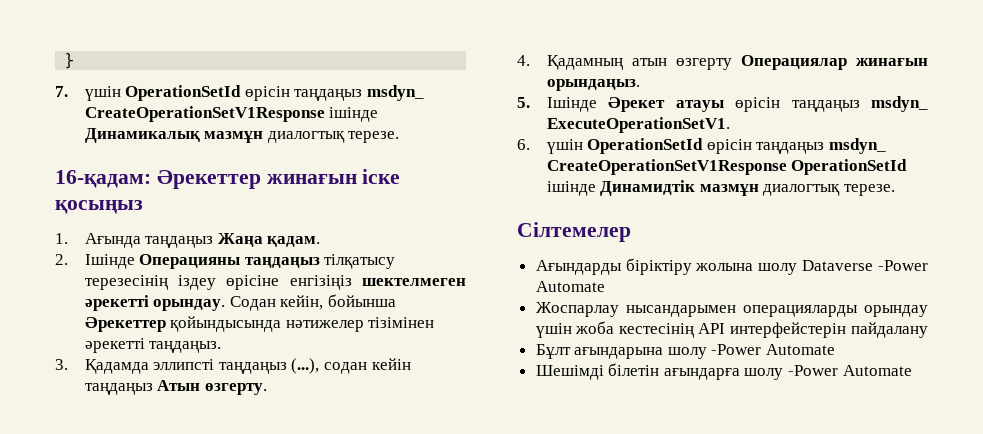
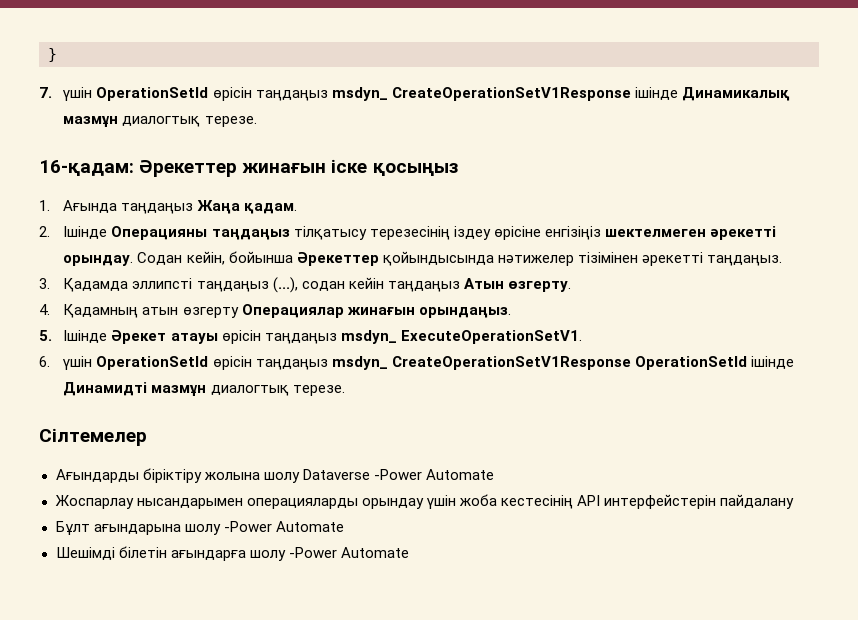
[600,180,696,196] Динамидтік -> [63,382,148,396] Динамидті

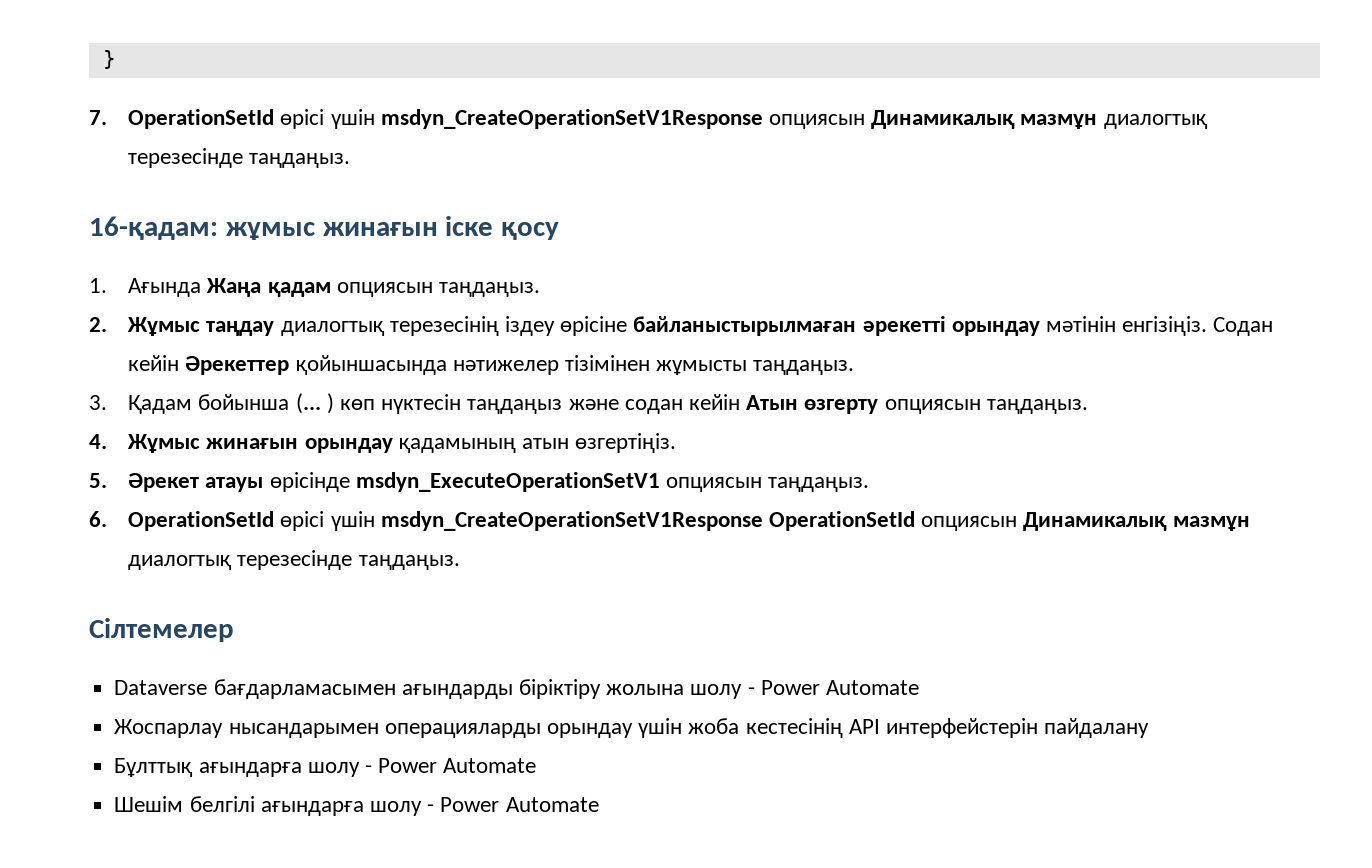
[62,87,790,101] [63,116,257,127] үшін OperationSetId өрісін таңдаңыз msdyn_ CreateOperationSetV1Response ішінде Динамикалық мазмұн диалогтық терезе. -> [128,109,1208,129] [128,148,351,168] OperationSetId өрісі үшін msdyn_CreateOperationSetV1Response опциясын Динамикалық мазмұн диалогтық терезесінде таңдаңыз.
[139,160,238,177] Әрекеттер -> [225,222,315,240] жұмыс
[372,163,458,176] қосыңыз -> [501,222,560,240] қосу
[121,200,297,214] [39,226,776,240] [63,251,494,266] таңдаңыз Жаңа қадам. // 2. Ішінде Операцияны таңдаңыз тілқатысу терезесінің іздеу өрісіне енгізіңіз шектелмеген әрекетті орындау. Содан кейін, бойынша Әрекеттер қойындысында -> [206,278,540,297] [89,316,1274,336] [128,355,447,375] Жаңа қадам опциясын таңдаңыз. // 2. Жұмыс таңдау диалогтық терезесінің іздеу өрісіне байланыстырылмаған әрекетті орындау мәтінін енгізіңіз. Содан кейін Әрекеттер қойыншасында
[641,252,703,266] әрекетті -> [656,360,748,375] жұмысты
[63,277,571,293] [39,304,511,318] Қадамда эллипсті таңдаңыз (...), содан кейін таңдаңыз Атын өзгерту. // 4. Қадамның атын өзгерту Операциялар жинағын орындаңыз. -> [128,393,1088,414] [89,433,677,453] Қадам бойынша (... ) көп нүктесін таңдаңыз және содан кейін Атын өзгерту опциясын таңдаңыз. // 4. Жұмыс жинағын орындау қадамының атын өзгертіңіз.
[63,330,108,343] Ішінде -> (107, 480) none
[221,330,582,344] [39,356,794,370] [63,382,345,396] [39,428,147,446] [55,469,139,483] өрісін таңдаңыз msdyn_ ExecuteOperationSetV1. // 6. үшін OperationSetId өрісін таңдаңыз msdyn_ CreateOperationSetV1Response OperationSetId ішінде Динамидті мазмұн диалогтық терезе. // Сілтемелер // Ағындарды -> [269,472,870,492] [89,511,1250,531] [128,550,460,570] [89,618,234,642] [114,679,513,699] өрісінде msdyn_ExecuteOperationSetV1 опциясын таңдаңыз. // 6. OperationSetId өрісі үшін msdyn_CreateOperationSetV1Response OperationSetId опциясын Динамикалық мазмұн диалогтық терезесінде таңдаңыз. // Сілтемелер // Dataverse бағдарламасымен ағындарды
[302,469,422,480] Dataverse -Power -> [747,680,820,695] - Power
[55,521,344,535] [55,546,337,561] Бұлт ағындарына шолу -Power Automate // Шешімді білетін ағындарға шолу -Power -> [114,758,537,777] [114,796,500,816] Бұлттық ағындарға шолу - Power Automate // Шешім белгілі ағындарға шолу - Power

